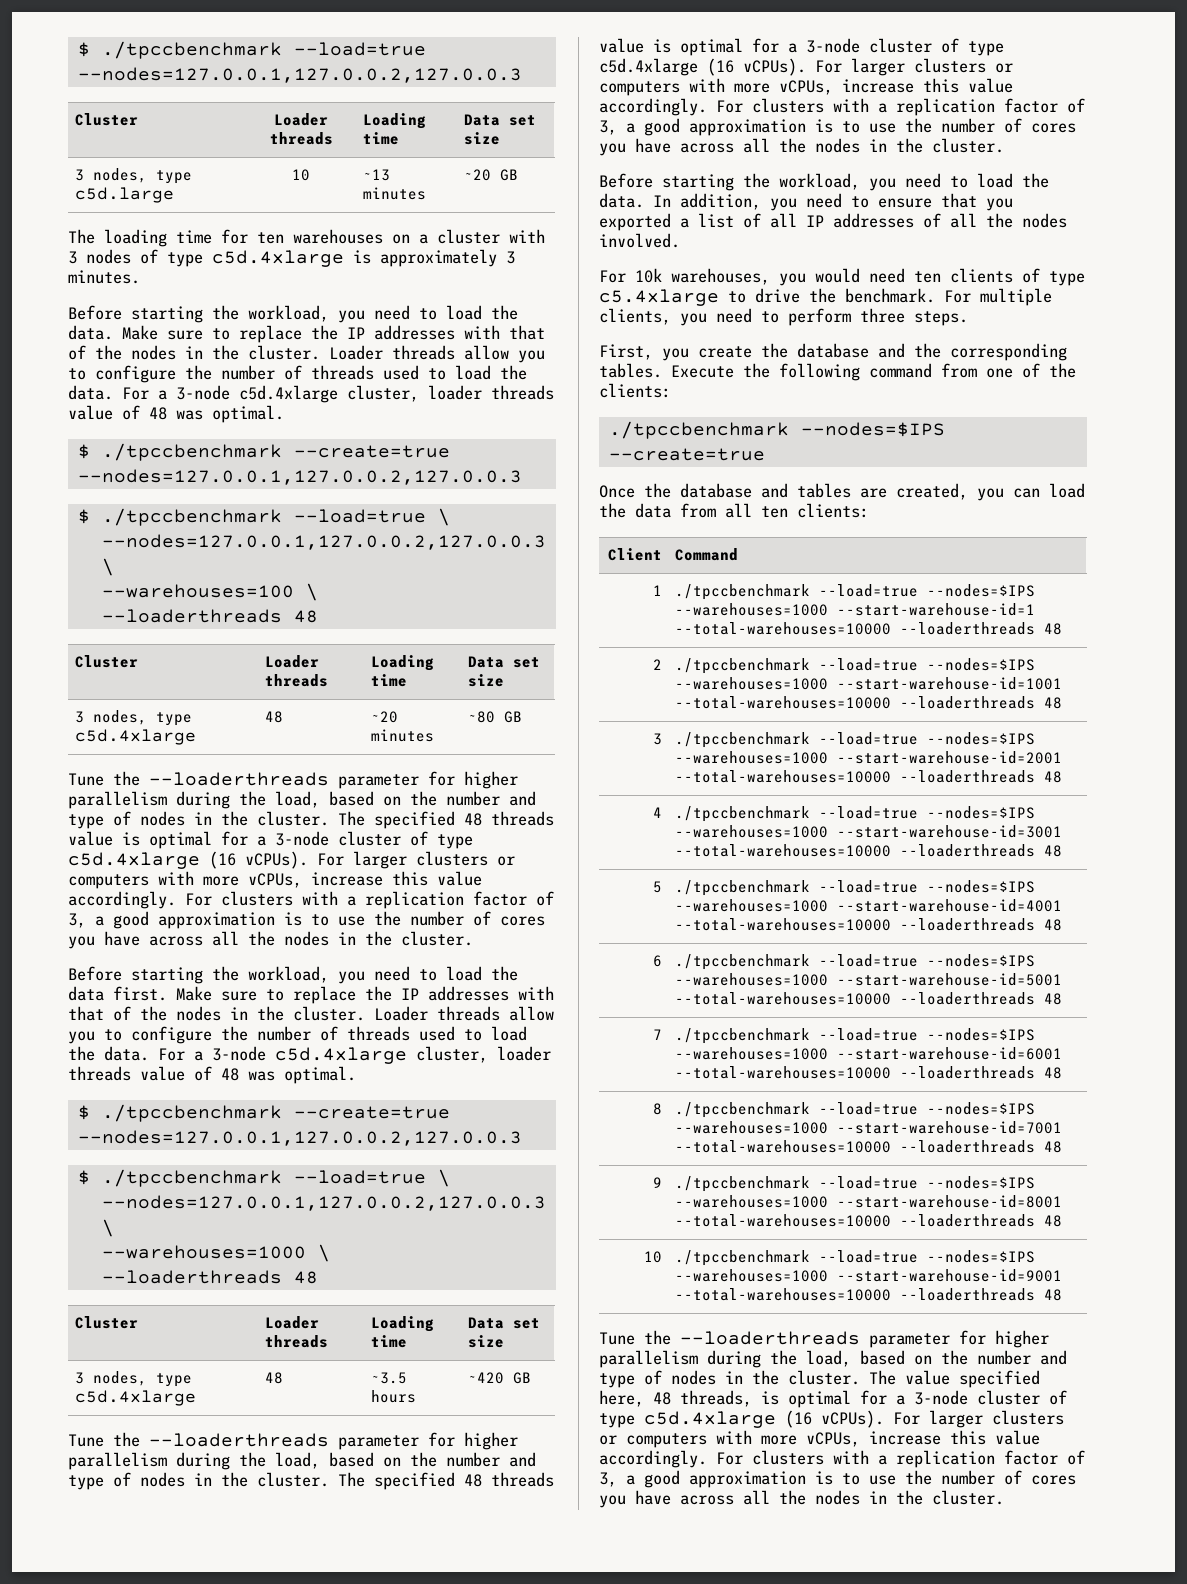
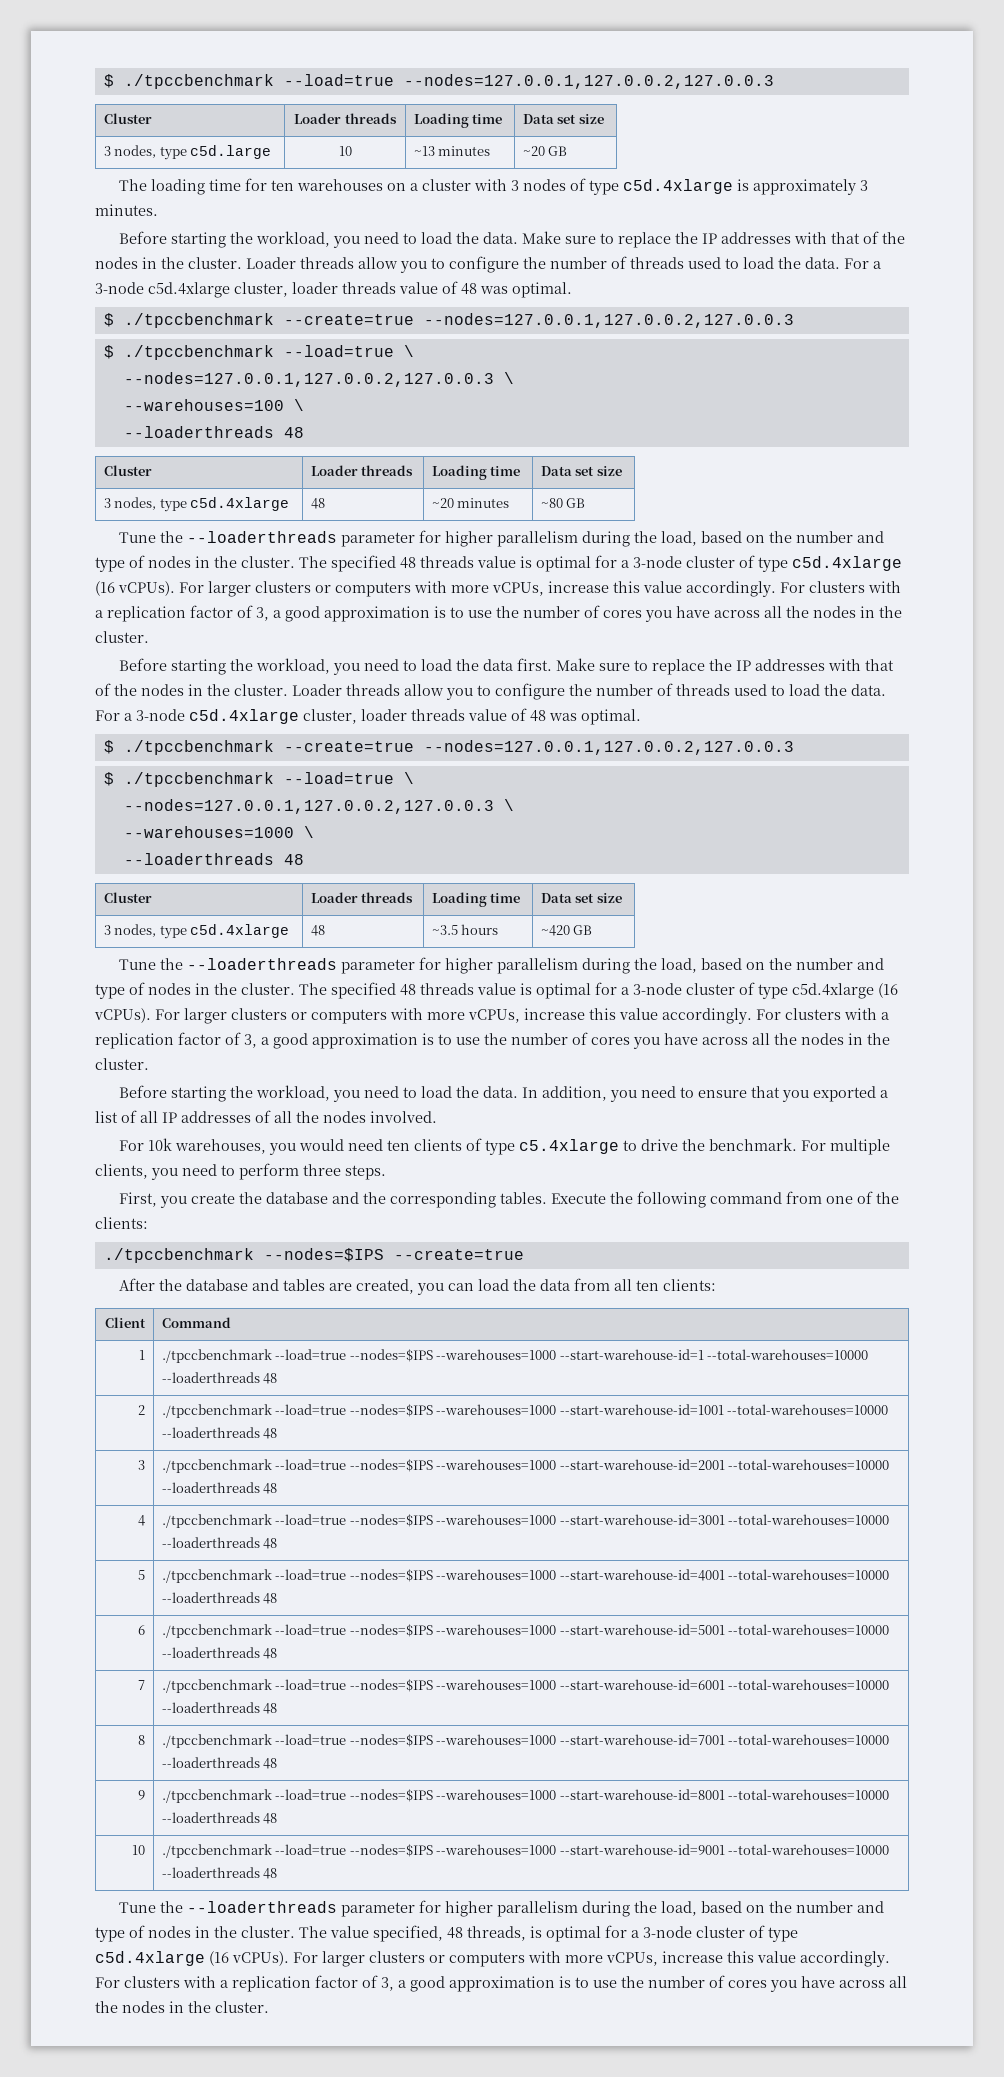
[599,485,635,498] Once -> [119,1278,156,1291] After
[959,1370,1040,1388] [599,1390,644,1407] specified here, -> [373,1925,443,1942] specified,

